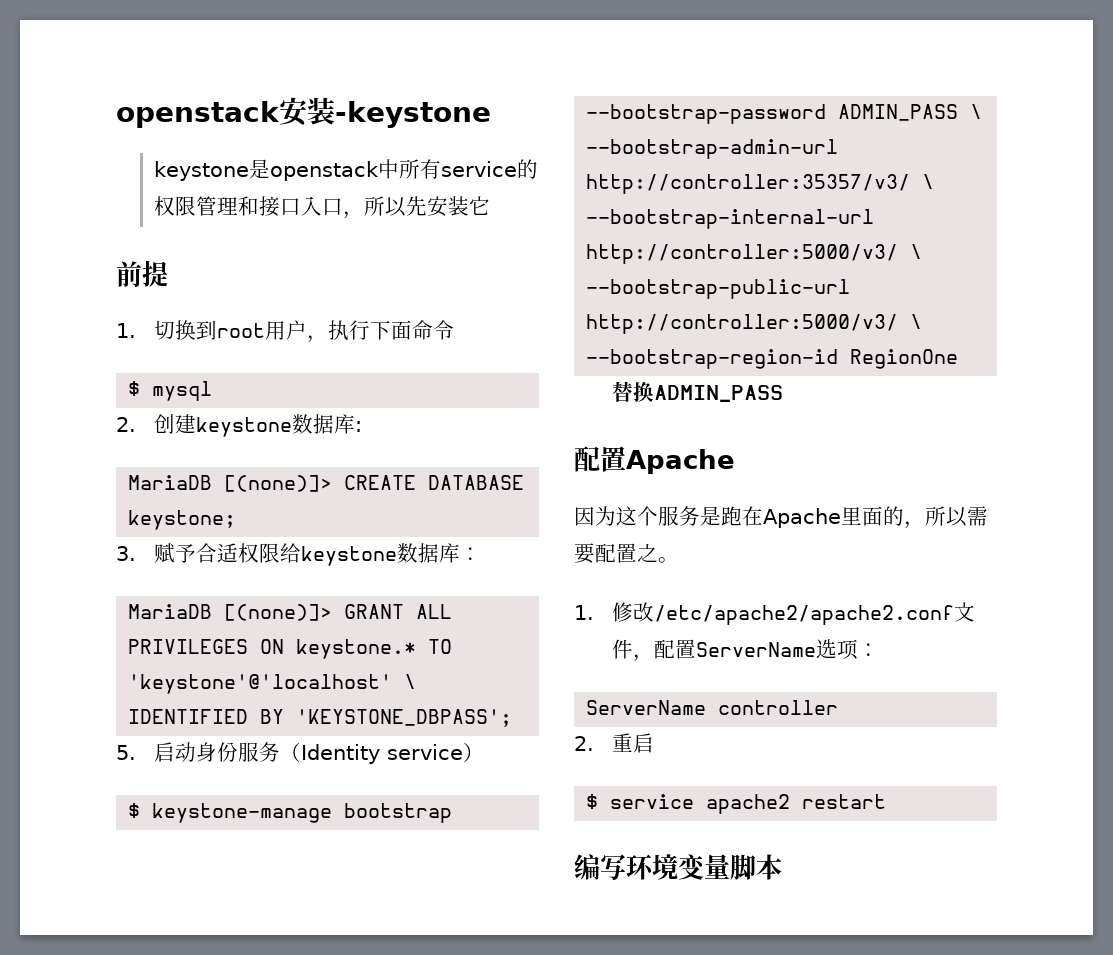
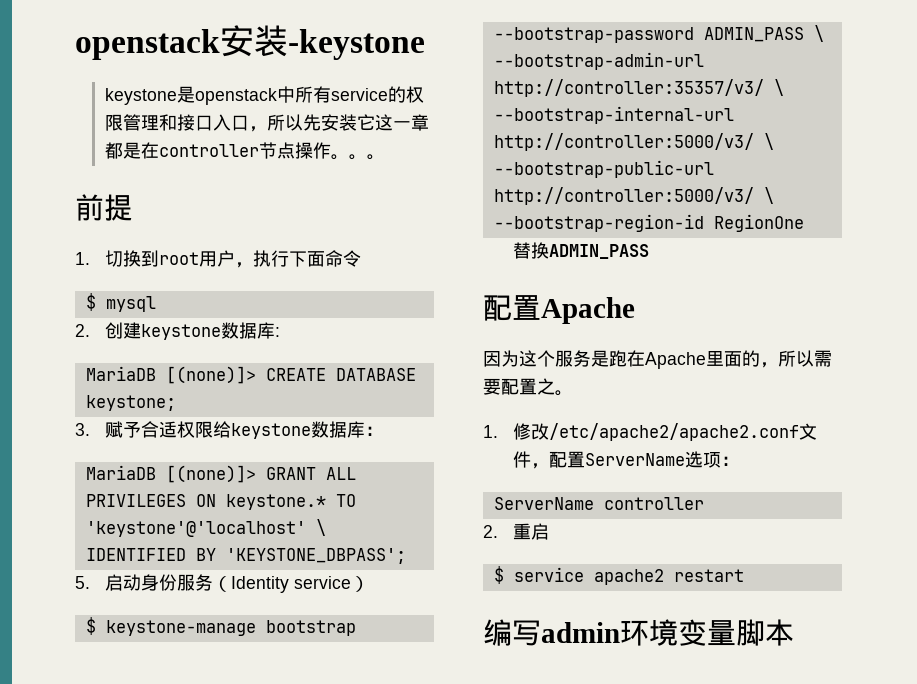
(491, 205) none -> [374,114,429,131] [104,142,385,160] 这一章都是在controller节点操作。。。
(626, 867) none -> [541,622,620,643] admin

